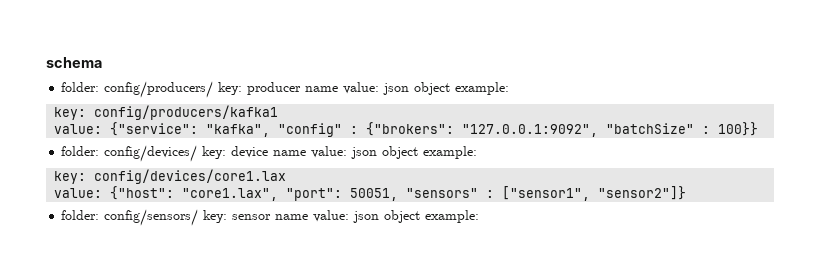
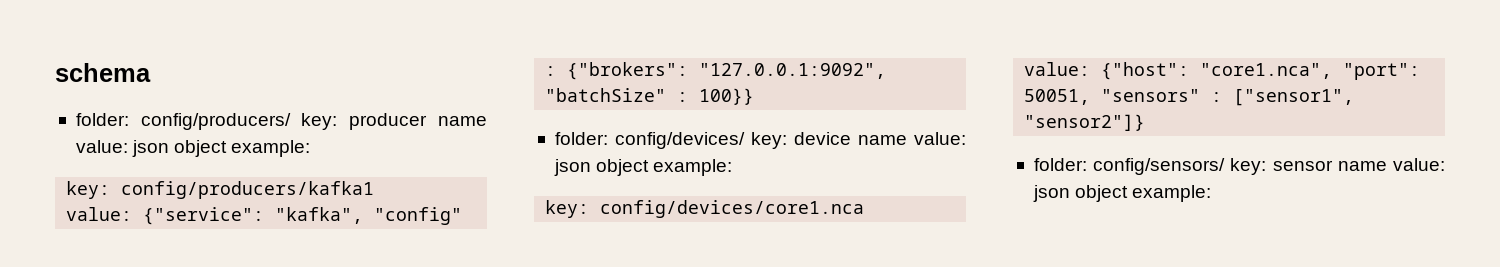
[94,169,287,184] config/devices/core1.lax -> [600,200,865,218] config/devices/core1.nca
[182,188,279,201] "core1.lax", -> [1200,63,1333,79] "core1.nca",

